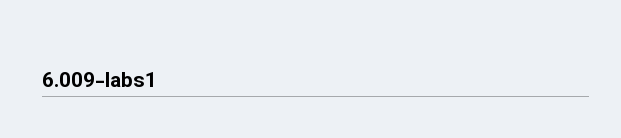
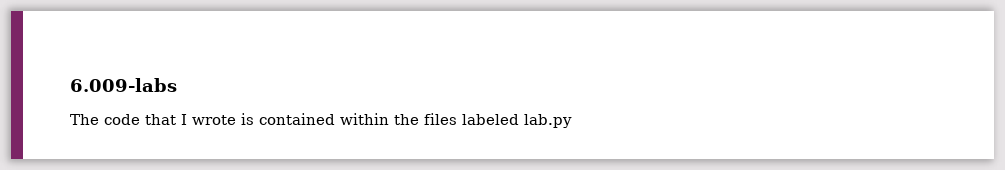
[42,72,157,87] 6.009-labs1 -> [70,78,177,92] [70,113,572,128] 6.009-labs // The code that I wrote is contained within the files labeled lab.py

